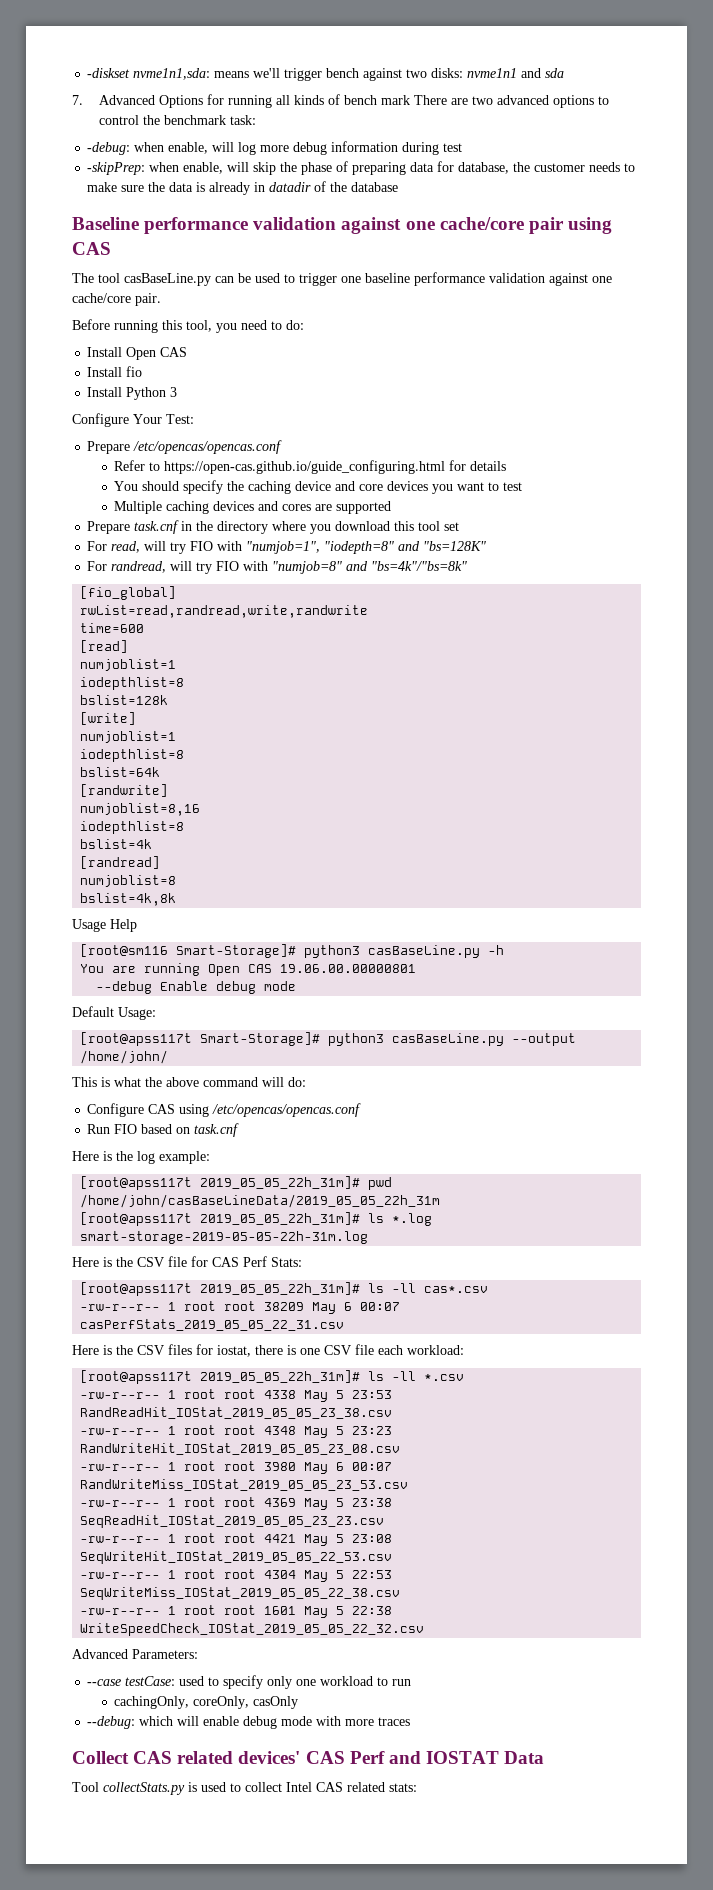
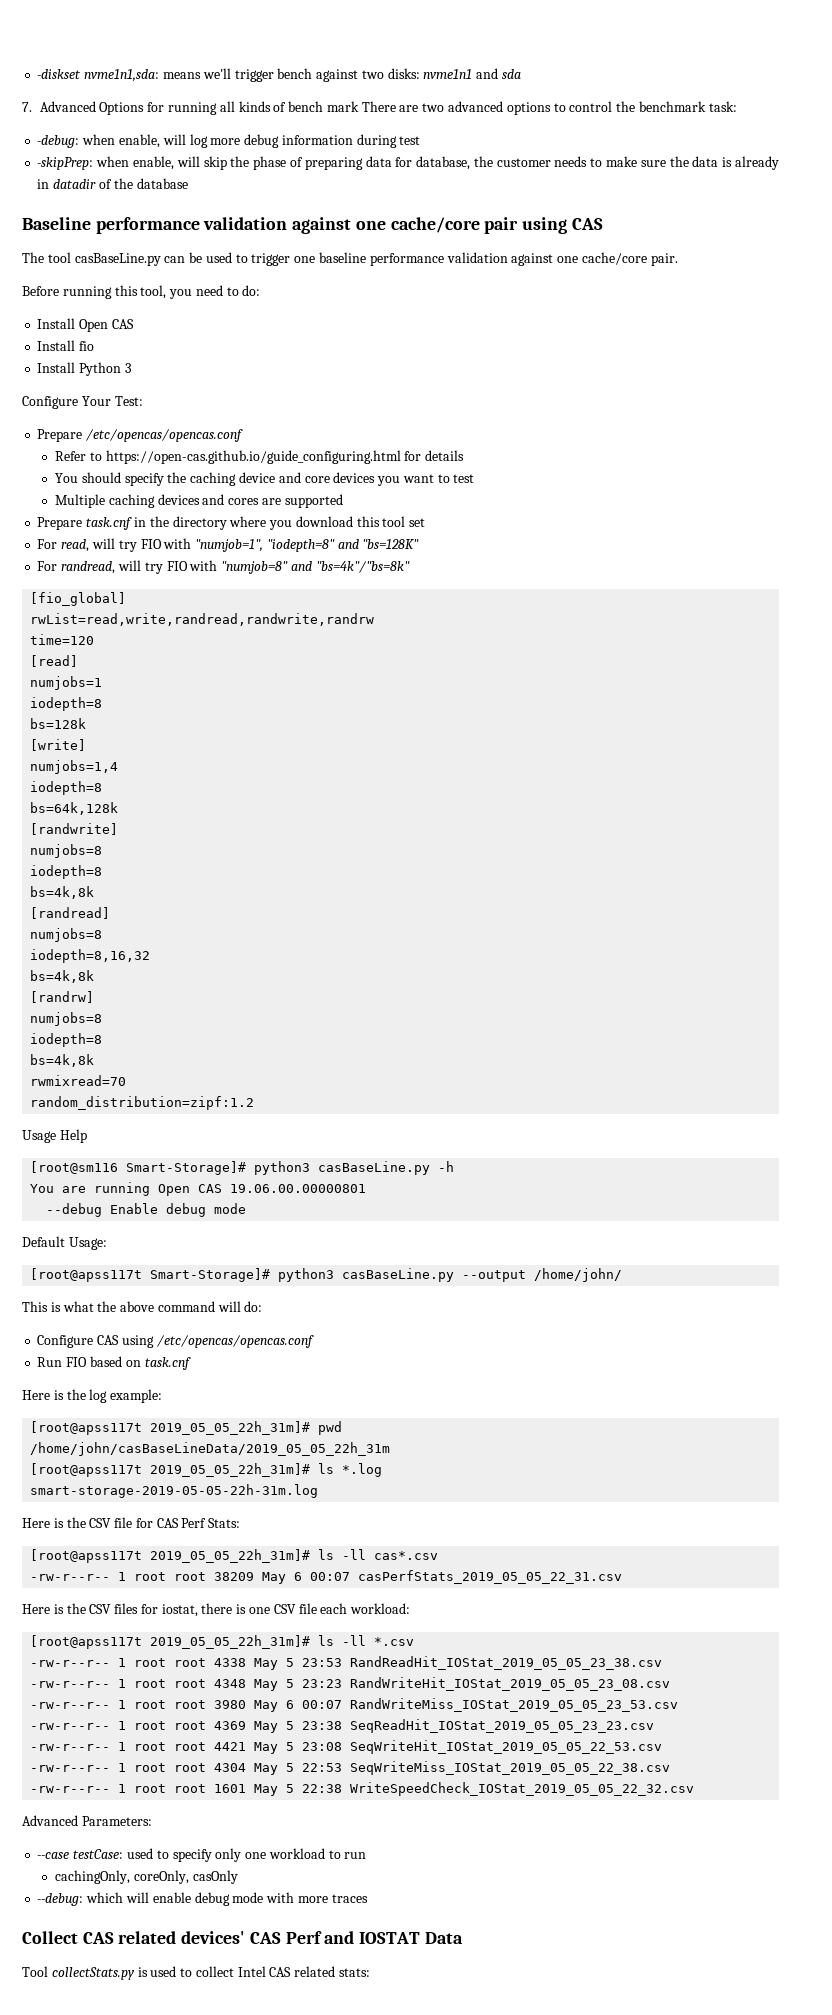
[80,605,369,618] [80,623,145,633] rwList=read,randread,write,randwrite // time=600 -> [30,613,375,626] [30,634,95,645] rwList=read,write,randread,randwrite,randrw // time=120
[80,659,177,671] [80,677,185,690] [80,695,169,705] [80,712,137,725] [80,731,177,743] [80,749,185,762] [80,767,161,777] [80,784,169,797] [80,803,201,816] [80,821,185,834] [80,839,153,849] [80,856,161,869] [80,875,177,887] [80,893,177,906] numjoblist=1 // iodepthlist=8 // bslist=128k // [write] // numjoblist=1 // iodepthlist=8 // bslist=64k // [randwrite] // numjoblist=8,16 // iodepthlist=8 // bslist=4k // [randread] // numjoblist=8 // bslist=4k,8k -> [30,676,103,690] [30,697,103,711] [30,718,87,729] [30,739,87,751] [30,760,119,774] [30,781,103,795] [30,802,119,815] [30,823,119,835] [30,844,103,858] [30,865,103,879] [30,886,95,899] [30,907,111,919] [30,928,103,942] [30,949,151,963] [30,970,95,983] [30,991,95,1003] [30,1012,103,1026] [30,1033,103,1047] [30,1054,95,1067] [30,1075,127,1086] [30,1096,255,1110] numjobs=1 // iodepth=8 // bs=128k // [write] // numjobs=1,4 // iodepth=8 // bs=64k,128k // [randwrite] // numjobs=8 // iodepth=8 // bs=4k,8k // [randread] // numjobs=8 // iodepth=8,16,32 // bs=4k,8k // [randrw] // numjobs=8 // iodepth=8 // bs=4k,8k // rwmixread=70 // random_distribution=zipf:1.2

